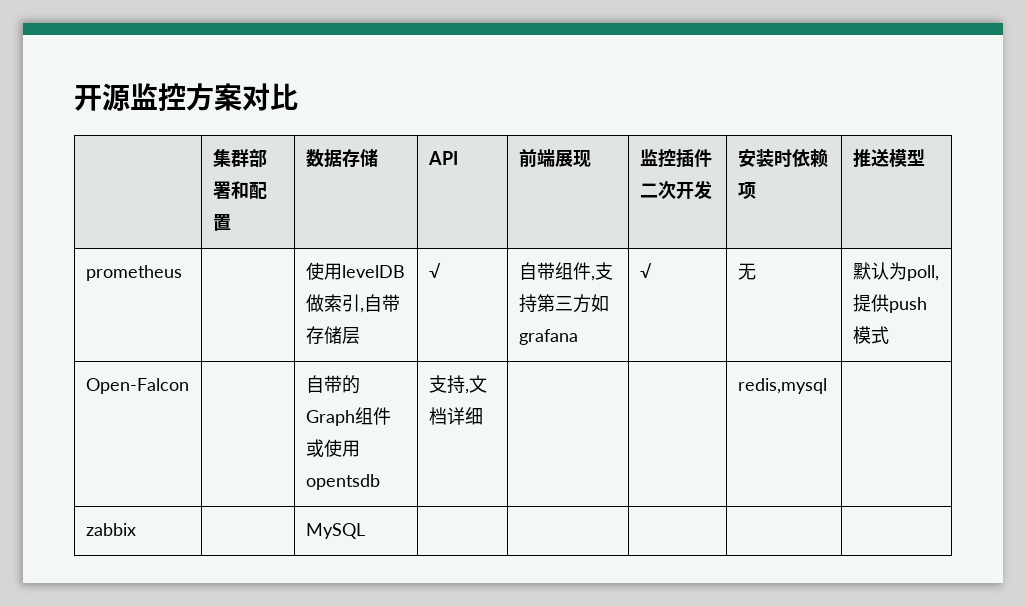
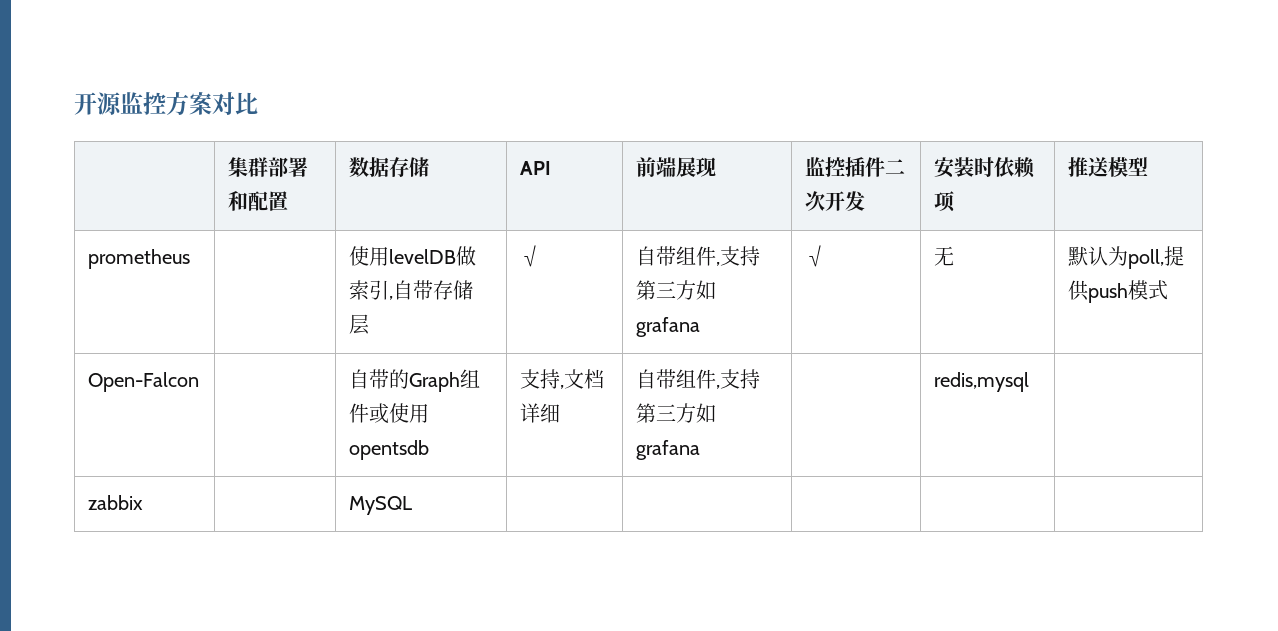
(483, 416) none -> [636,369,761,389] [636,403,717,423] [636,440,701,460] 自带组件,支持第三方如grafana

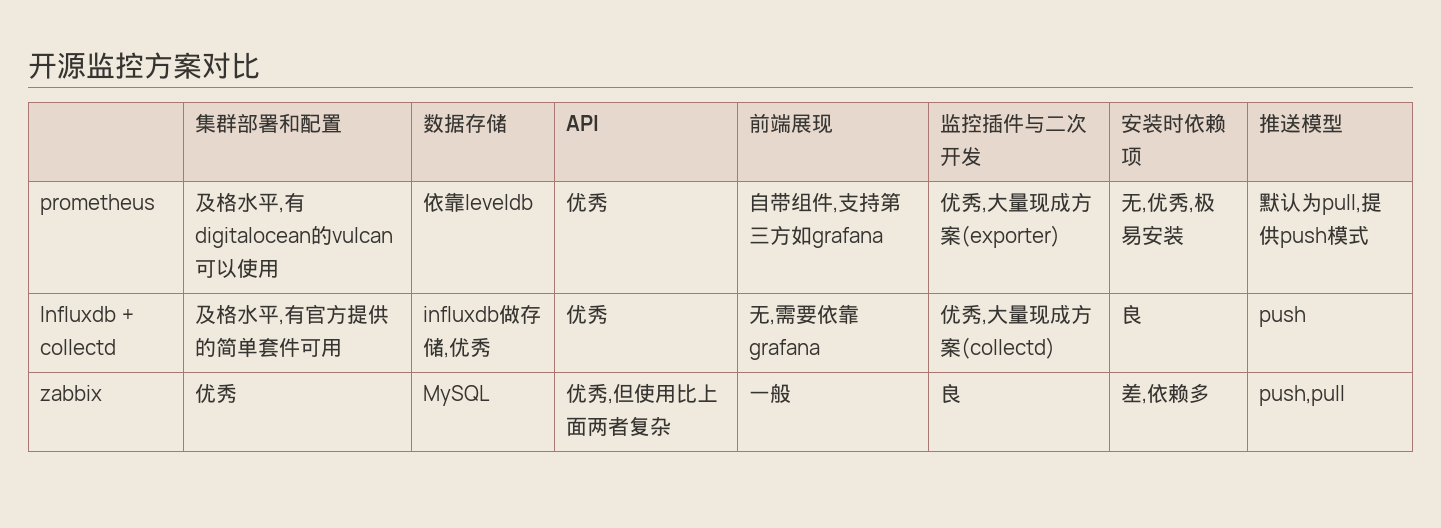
(886, 167) none -> [1024,114,1046,133] 与
[349,246,477,266] [349,280,474,300] [349,314,370,335] [520,245,541,267] [636,246,761,266] [636,280,717,300] [636,317,701,337] [805,245,826,267] [934,246,955,266] | 使用levelDB做索引,自带存储层 | √ | 自带组件,支持第三方如grafana | √ | 无 -> [195,192,306,213] [195,226,394,248] [195,258,280,278] [423,192,534,212] [566,192,609,212] [749,192,902,213] [749,225,884,248] [940,192,1093,213] [940,225,1061,248] [1121,192,1216,213] [1121,225,1185,246] 及格水平,有digitalocean的vulcan可以使用 | 依靠leveldb | 优秀 | 自带组件,支持第三方如grafana | 优秀,大量现成方案(exporter) | 无,优秀,极易安装
[1128,249,1165,269] poll, -> [1322,194,1362,215] pull,
[88,372,200,392] [349,369,481,392] [349,403,430,424] [349,440,430,460] [520,369,605,389] [520,403,561,423] [636,369,761,389] [636,403,717,423] [636,440,701,460] [934,372,1030,392] Open-Falcon | | 自带的Graph组件或使用opentsdb | 支持,文档详细 | 自带组件,支持第三方如grafana | | redis,mysql | -> [40,306,134,322] [40,339,117,355] [195,304,390,325] [195,337,343,358] [423,304,542,324] [423,337,492,358] [566,304,609,324] [749,304,860,325] [749,339,821,360] [940,304,1093,325] [940,337,1056,359] [1121,304,1143,324] [1259,306,1307,327] Influxdb + collectd | 及格水平,有官方提供的简单套件可用 | influxdb做存储,优秀 | 优秀 | 无,需要依靠grafana | 优秀,大量现成方案(collectd) | 良 | push
(144, 502) none -> [195,383,238,403] 优秀
(413, 505) | | | | -> [566,383,719,404] [566,416,672,436] [749,383,792,403] [940,383,962,403] [1121,383,1211,404] [1259,385,1346,406] 优秀,但使用比上面两者复杂 | 一般 | 良 | 差,依赖多 | push,pull

